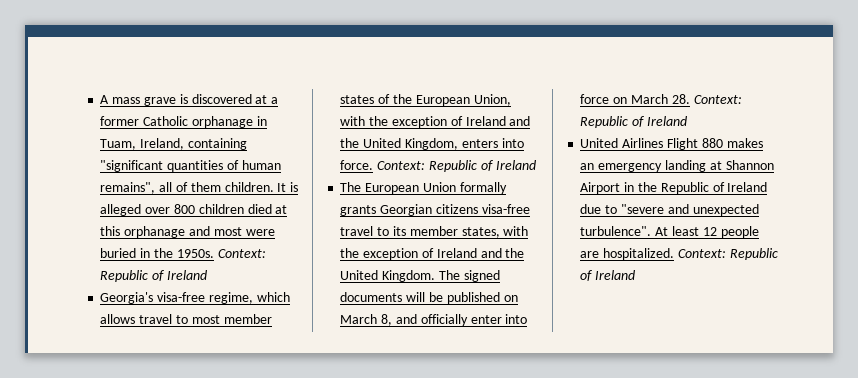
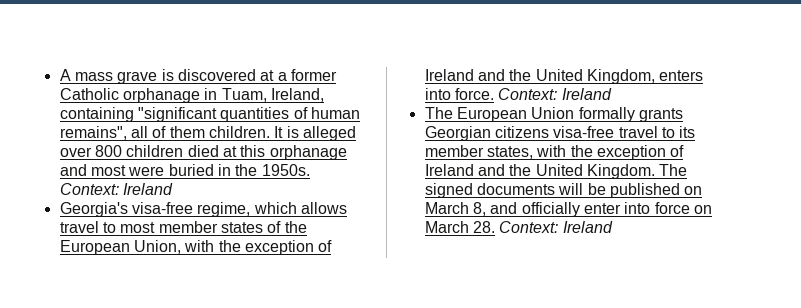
[100,270,165,282] Republic of -> (119, 189) none
[428,160,493,172] Republic of -> (558, 94) none
[580,116,687,128] [580,138,763,150] [580,160,774,172] [580,182,768,194] [580,204,759,216] [580,226,759,238] [580,248,778,260] [580,270,636,281] Republic of Ireland // United Airlines Flight 880 makes an emergency landing at Shannon Airport in the Republic of Ireland due to "severe and unexpected turbulence". At least 12 people are hospitalized. Context: Republic of Ireland -> [562,221,613,233] Ireland

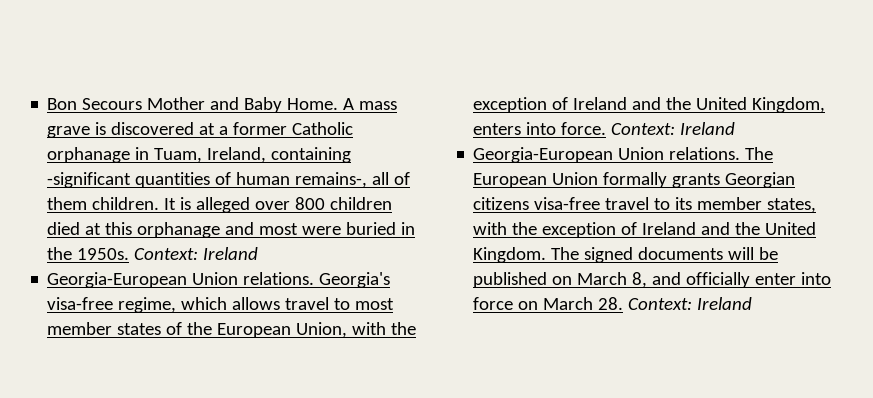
(59, 75) none -> [47,97,339,113] Bon Secours Mother and Baby Home.
[137,107,217,122] "significant -> [47,172,132,188] -significant
[59,126,127,140] remains", -> [295,172,368,188] remains-,
(173, 189) none -> [47,272,315,288] Georgia-European Union relations.
(612, 94) none -> [473,147,741,163] Georgia-European Union relations.

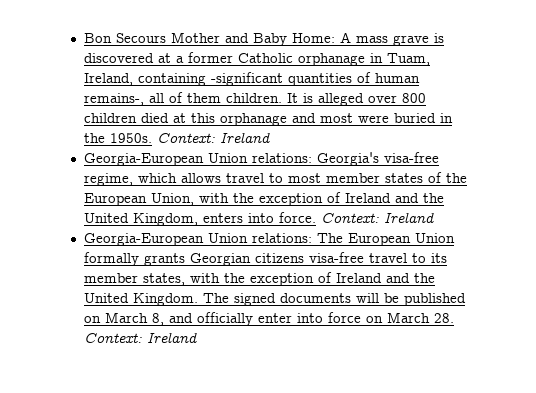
[287,98,339,110] Home. -> [291,33,335,43] Home:
[243,272,315,285] relations. -> [251,153,312,163] relations:
[669,147,741,160] relations. -> [251,233,312,243] relations:

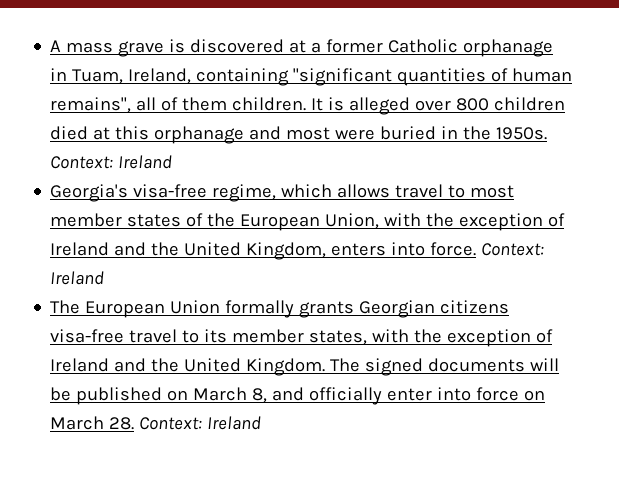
[83,32,335,46] Bon Secours Mother and Baby Home: -> (50, 46) none
[210,72,283,86] -significant -> [293,68,393,86] "significant
[83,93,144,106] remains-, -> [50,97,132,113] remains",
[83,153,312,166] Georgia-European Union relations: -> (173, 162) none
[83,233,312,246] Georgia-European Union relations: -> (105, 278) none

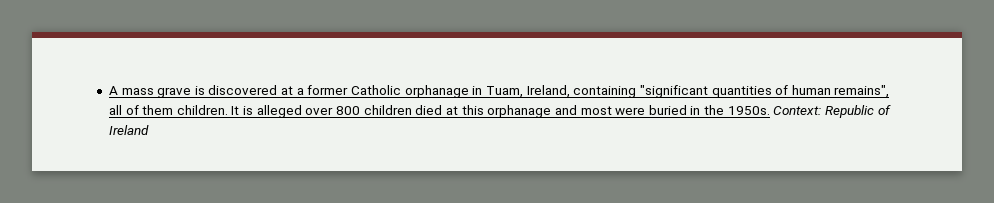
[118,155,173,169] [50,184,515,202] [50,213,566,231] [50,242,545,260] [50,271,105,285] [50,300,510,318] [50,329,554,347] [50,358,560,376] [50,387,546,405] [50,416,203,430] Ireland // Georgia's visa-free regime, which allows travel to most member states of the European Union, with the exception of Ireland and the United Kingdom, enters into force. Context: Ireland // The European Union formally grants Georgian citizens visa-free travel to its member states, with the exception of Ireland and the United Kingdom. The signed documents will be published on March 8, and officially enter into force on March 28. Context: -> [825,105,891,118] Republic of

